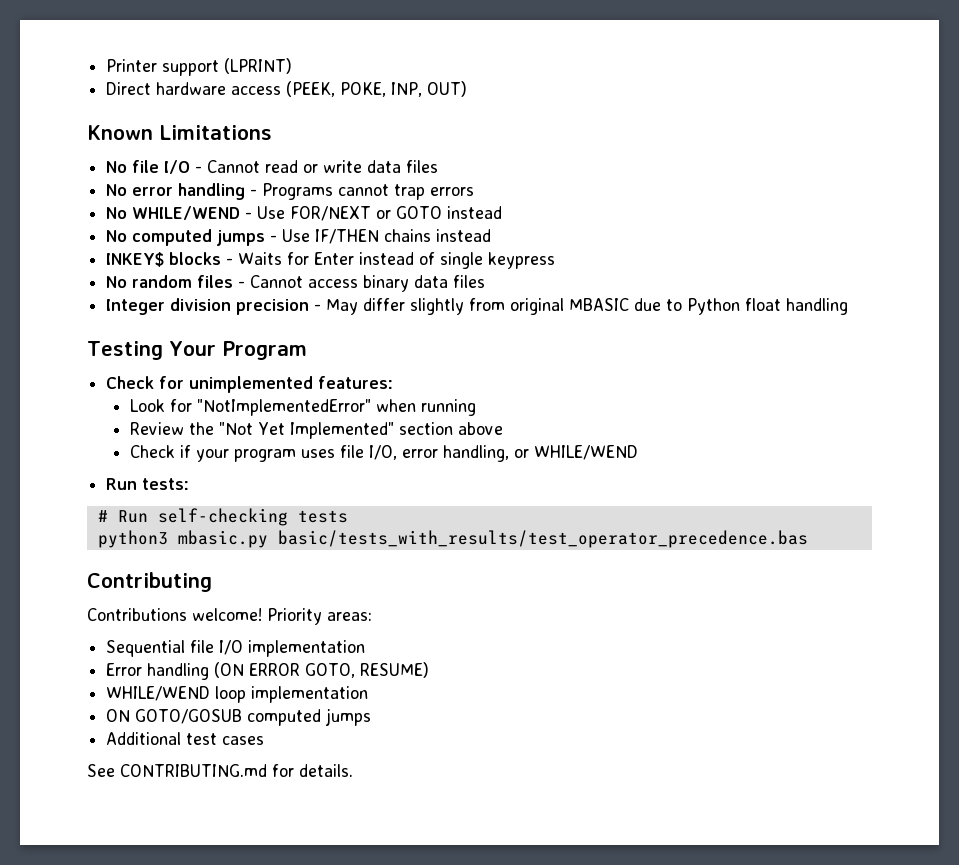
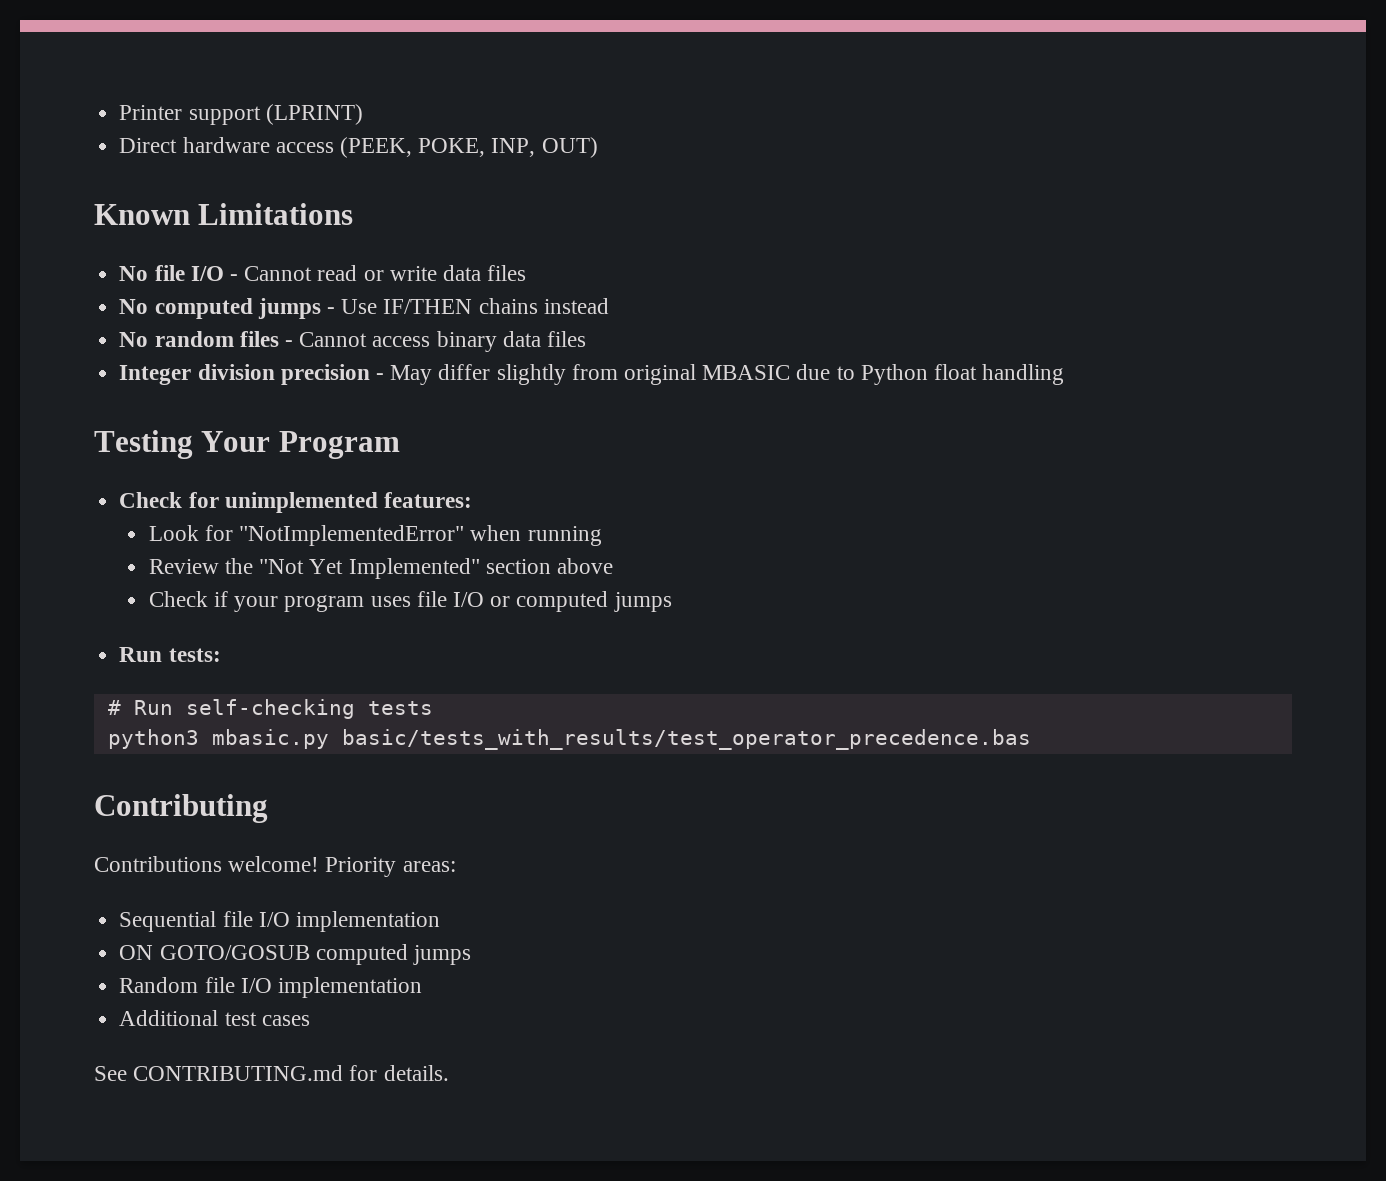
[106,183,475,200] [106,206,503,221] // No error handling - Programs cannot trap errors // No WHILE/WEND - Use FOR/NEXT or GOTO instead -> (527, 273) none
[106,252,556,269] // INKEY$ blocks - Waits for Enter instead of single keypress -> (609, 306) none
[368,445,638,462] I/O, error handling, or WHILE/WEND -> [452,591,672,612] I/O or computed jumps
[106,662,430,680] [106,686,369,703] // Error handling (ON ERROR GOTO, RESUME) // WHILE/WEND loop implementation -> (440, 921) none
(372, 717) none -> [119,977,422,998] // Random file I/O implementation

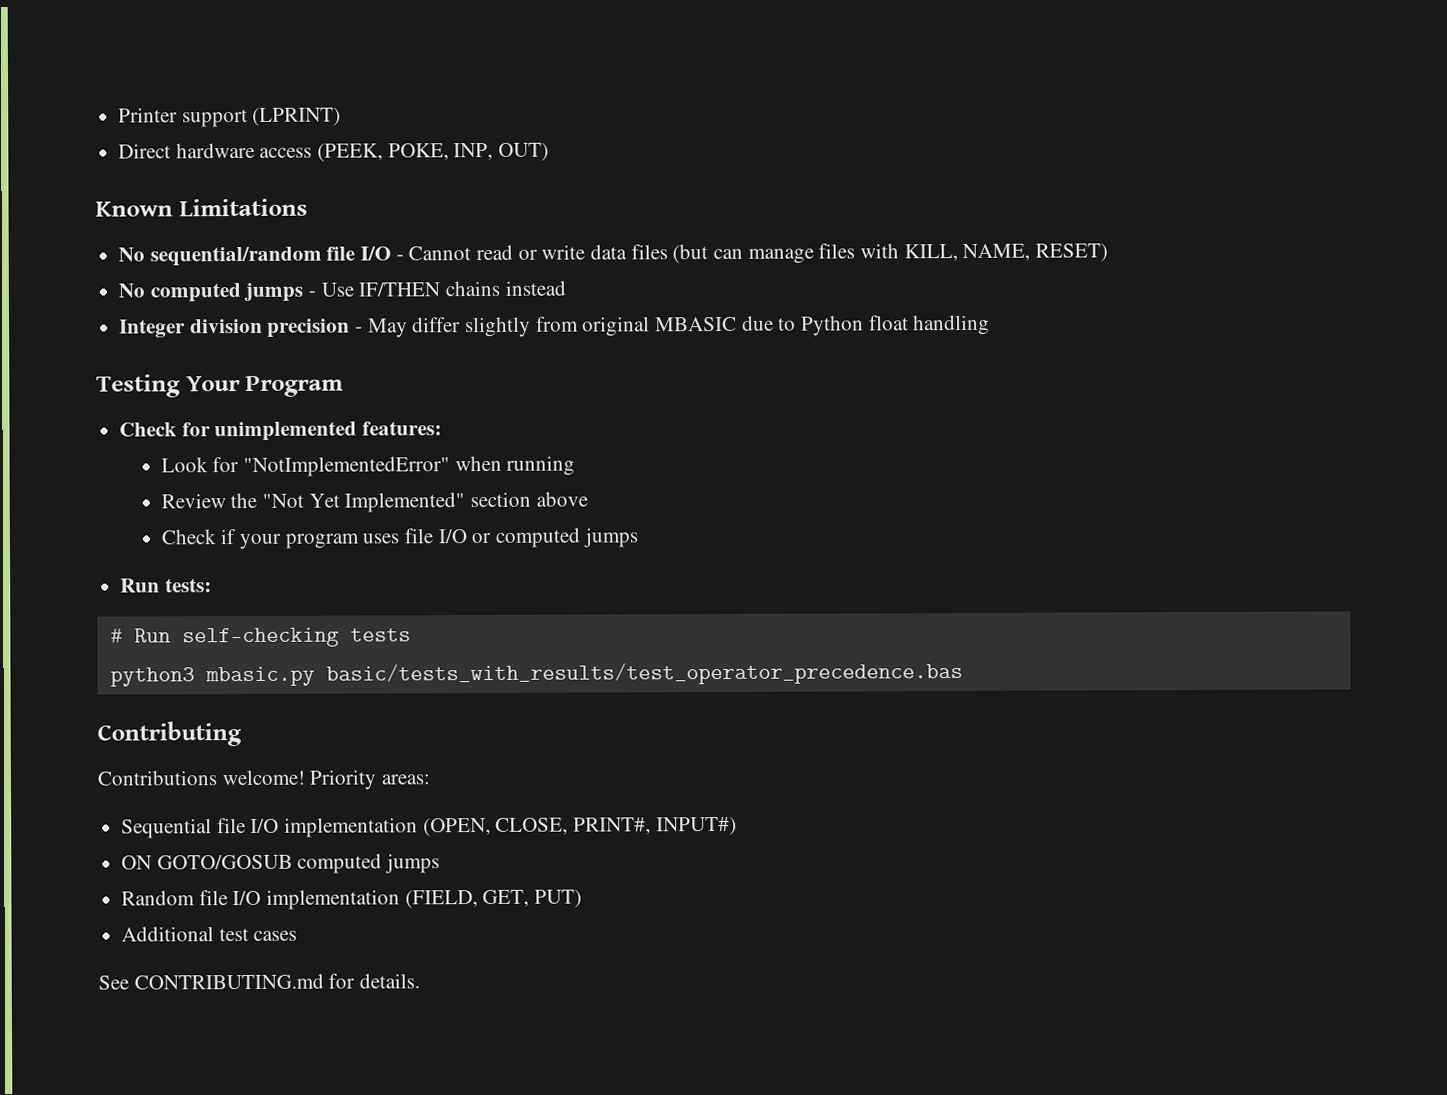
(149, 273) none -> [149,246,322,267] sequential/random
(527, 273) none -> [672,243,1109,264] (but can manage files with KILL, NAME, RESET)
[119,331,586,352] // No random files - Cannot access binary data files -> (566, 288) none
(440, 921) none -> [422,816,737,837] (OPEN, CLOSE, PRINT#, INPUT#)
(422, 987) none -> [404,889,583,909] (FIELD, GET, PUT)

